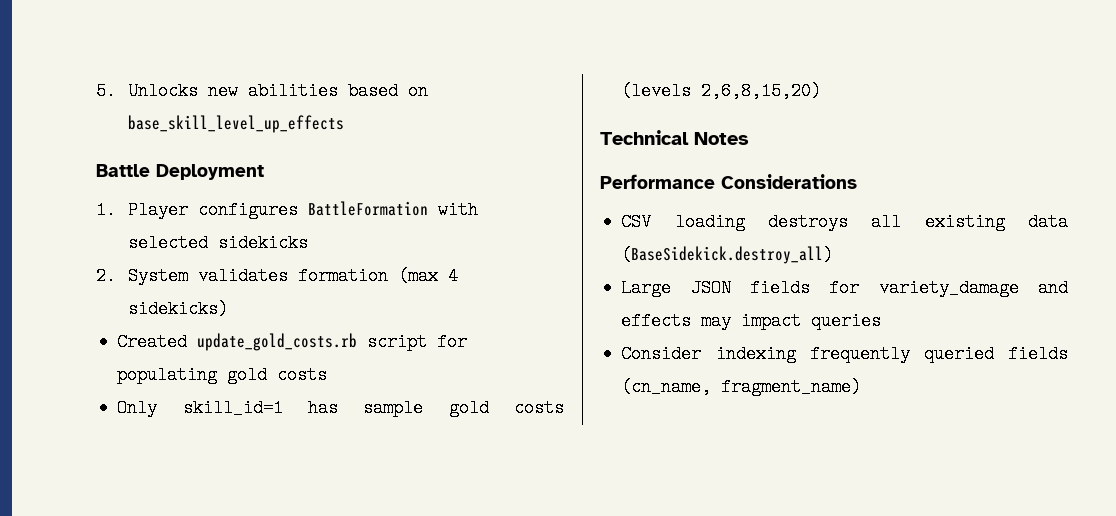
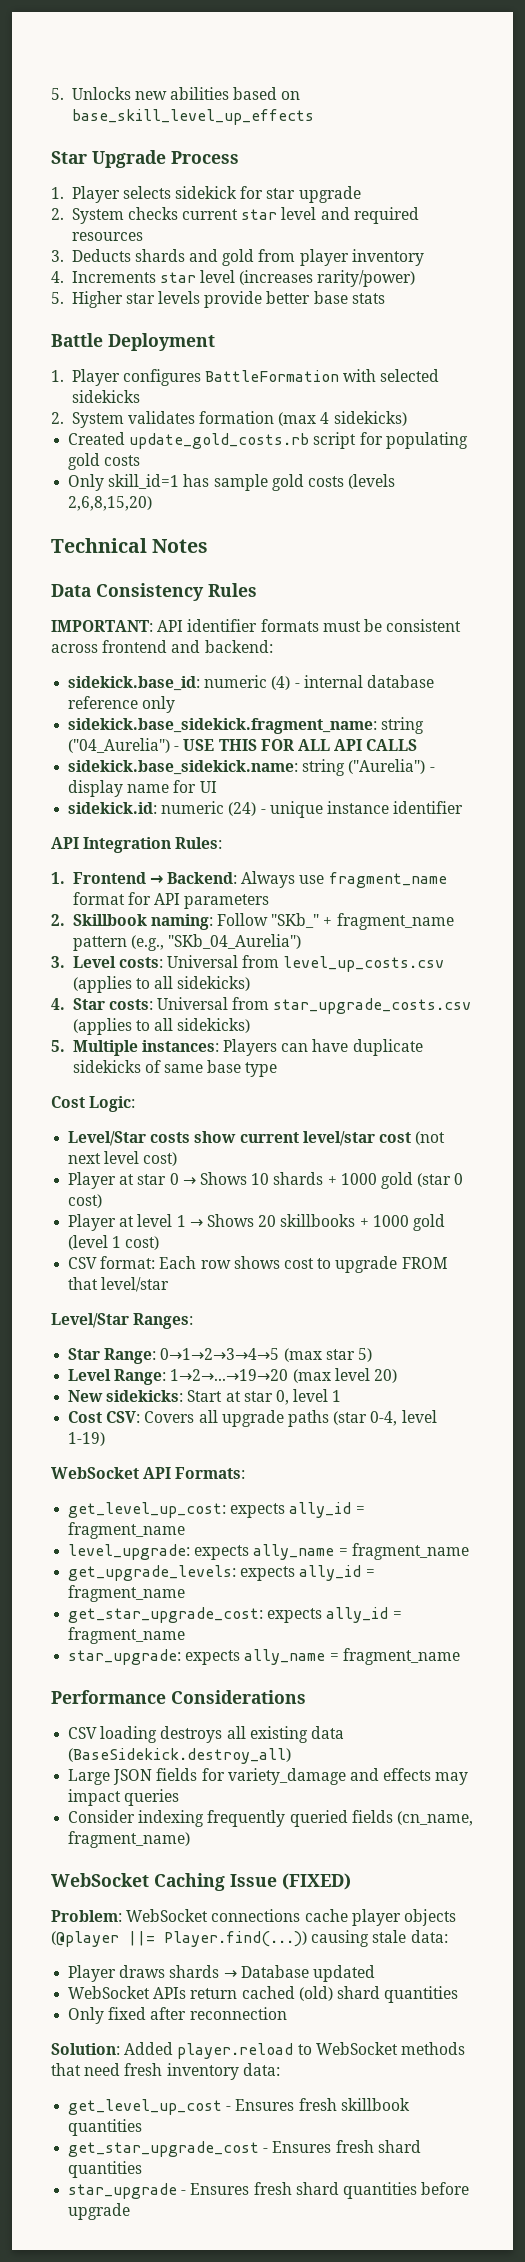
(344, 124) none -> [51,150,239,168] [51,186,361,203] [51,207,419,224] [71,232,143,241] [51,249,424,266] [51,270,416,287] [51,291,385,308] // Star Upgrade Process // 1. Player selects sidekick for star upgrade // 2. System checks current star level and required resources // 3. Deducts shards and gold from player inventory // 4. Increments star level (increases rarity/power) // 5. Higher star levels provide better base stats
(749, 138) none -> [51,583,257,601] [51,619,462,632] [51,640,273,653] [68,675,434,691] [68,696,176,713] [68,717,425,734] [68,738,418,753] [68,759,435,776] [68,780,217,797] [68,801,464,818] [51,837,223,853] [51,871,447,888] [72,892,270,909] [51,913,454,930] [72,934,302,951] [51,955,445,972] [72,976,251,993] [51,997,472,1014] [72,1018,251,1035] [51,1039,423,1056] [72,1060,278,1077] [51,1096,136,1112] [68,1131,446,1146] [68,1151,178,1166] [68,1172,464,1189] [68,1194,103,1208] [68,1214,445,1231] [68,1235,160,1250] [68,1256,448,1273] [68,1277,170,1292] [51,1313,194,1329] [68,1348,372,1364] [68,1368,397,1385] [68,1389,342,1405] [68,1410,437,1427] [68,1432,106,1446] [51,1467,246,1479] [68,1502,365,1518] [68,1522,186,1539] [68,1543,469,1560] [68,1565,375,1581] [68,1585,186,1602] [68,1607,402,1623] [68,1627,186,1644] [68,1648,460,1665] // Data Consistency Rules // IMPORTANT: API identifier formats must be consistent across frontend and backend: // sidekick.base_id: numeric (4) - internal database reference only // sidekick.base_sidekick.fragment_name: string ("04_Aurelia") - USE THIS FOR ALL API CALLS // sidekick.base_sidekick.name: string ("Aurelia") - display name for UI // sidekick.id: numeric (24) - unique instance identifier // API Integration Rules: // 1. Frontend → Backend: Always use fragment_name format for API parameters // 2. Skillbook naming: Follow "SKb_" + fragment_name pattern (e.g., "SKb_04_Aurelia") // 3. Level costs: Universal from level_up_costs.csv (applies to all sidekicks) // 4. Star costs: Universal from star_upgrade_costs.csv (applies to all sidekicks) // 5. Multiple instances: Players can have duplicate sidekicks of same base type // Cost Logic: // Level/Star costs show current level/star cost (not next level cost) // Player at star 0 → Shows 10 shards + 1000 gold (star 0 cost) // Player at level 1 → Shows 20 skillbooks + 1000 gold (level 1 cost) // CSV format: Each row shows cost to upgrade FROM that level/star // Level/Star Ranges: // Star Range: 0→1→2→3→4→5 (max star 5) // Level Range: 1→2→...→19→20 (max level 20) // New sidekicks: Start at star 0, level 1 // Cost CSV: Covers all upgrade paths (star 0-4, level 1-19) // WebSocket API Formats: // get_level_up_cost: expects ally_id = fragment_name // level_upgrade: expects ally_name = fragment_name // get_upgrade_levels: expects ally_id = fragment_name // get_star_upgrade_cost: expects ally_id = fragment_name // star_upgrade: expects ally_name = fragment_name
(862, 387) none -> [51,1873,351,1891] [51,1909,456,1926] [51,1930,448,1947] [68,1965,375,1982] [68,1986,459,2003] [68,2007,287,2024] [51,2042,465,2059] [51,2063,280,2080] [68,2098,410,2115] [68,2119,143,2136] [68,2140,421,2157] [68,2161,143,2178] [68,2182,470,2199] [68,2203,131,2220] // WebSocket Caching Issue (FIXED) // Problem: WebSocket connections cache player objects (@player ||= Player.find(...)) causing stale data: // Player draws shards → Database updated // WebSocket APIs return cached (old) shard quantities // Only fixed after reconnection // Solution: Added player.reload to WebSocket methods that need fresh inventory data: // get_level_up_cost - Ensures fresh skillbook quantities // get_star_upgrade_cost - Ensures fresh shard quantities // star_upgrade - Ensures fresh shard quantities before upgrade

